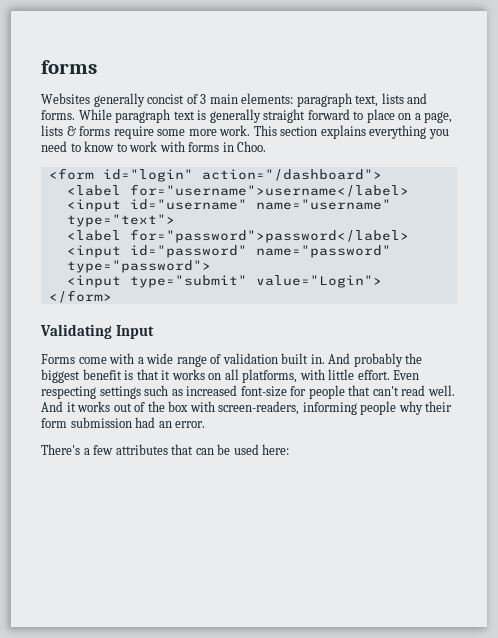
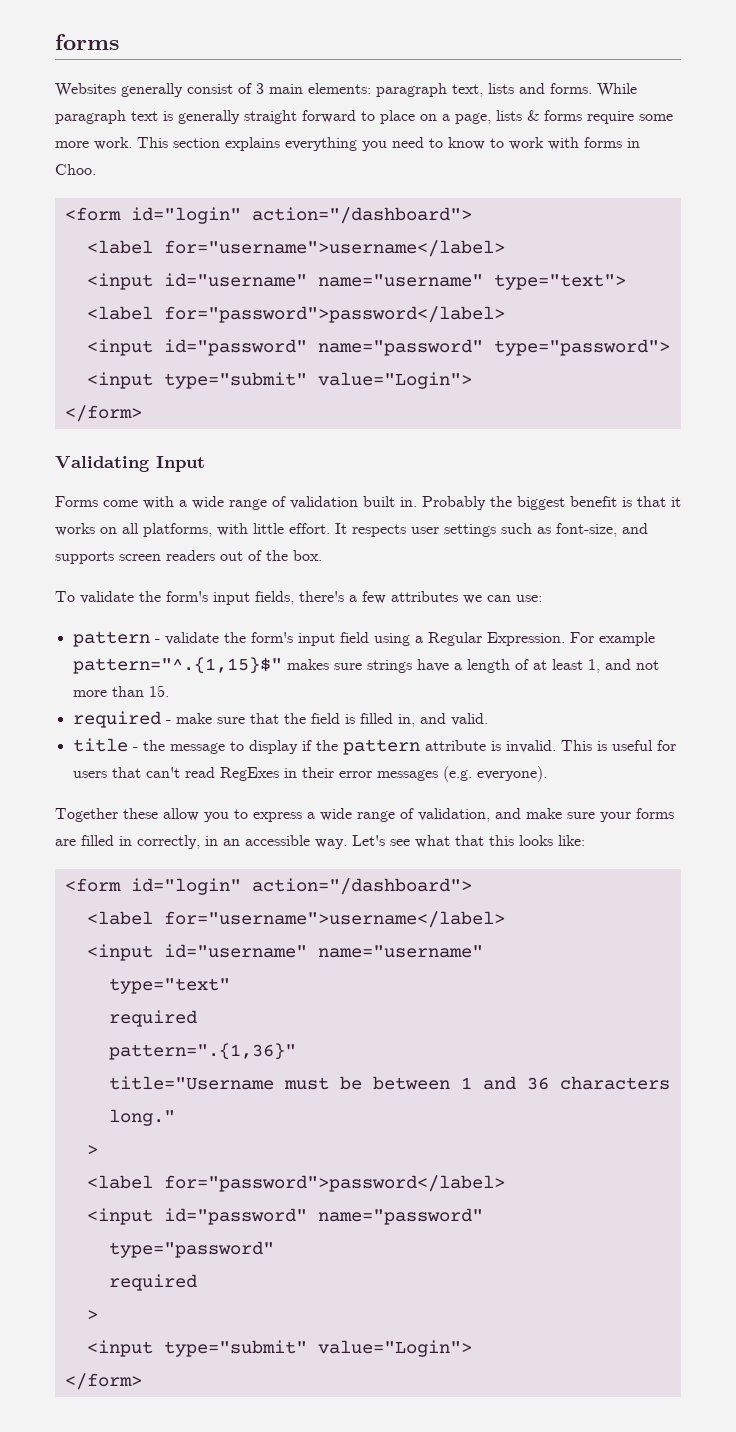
[147,94,185,104] concist -> [187,84,233,94] consist
[328,353,403,367] And probably -> [422,496,486,510] Probably
[393,370,420,380] [41,385,455,399] [41,401,453,415] [41,417,206,428] [41,444,290,455] Even respecting settings such as increased font-size for people that can't read well. And it works out of the box with screen-readers, informing people why their form submission had an error. // There's a few attributes that can be used here: -> [335,523,648,537] [55,550,322,564] [55,591,542,605] [72,631,655,647] [72,657,659,674] [72,685,169,697] [72,711,488,728] [72,738,676,755] [72,766,547,782] [55,808,674,822] [55,835,585,849] [64,878,472,895] [86,911,505,928] [86,944,483,961] [108,978,230,994] [108,1010,197,1027] [108,1043,296,1060] [108,1076,670,1090] [108,1109,175,1126] [86,1145,98,1155] [86,1175,505,1192] [86,1208,483,1225] [108,1241,274,1258] [108,1274,197,1291] [86,1310,98,1320] [86,1340,472,1357] [64,1373,142,1390] It respects user settings such as font-size, and supports screen readers out of the box. // To validate the form's input fields, there's a few attributes we can use: // pattern - validate the form's input field using a Regular Expression. For example pattern="^.{1,15}$" makes sure strings have a length of at least 1, and not more than 15. // required - make sure that the field is filled in, and valid. // title - the message to display if the pattern attribute is invalid. This is useful for users that can't read RegExes in their error messages (e.g. everyone). // Together these allow you to express a wide range of validation, and make sure your forms are filled in correctly, in an accessible way. Let's see what that this looks like: // <form id="login" action="/dashboard"> // <label for="username">username</label> // <input id="username" name="username" // type="text" // required // pattern=".{1,36}" // title="Username must be between 1 and 36 characters long." // > // <label for="password">password</label> // <input id="password" name="password" // type="password" // required // > // <input type="submit" value="Login"> // </form>

